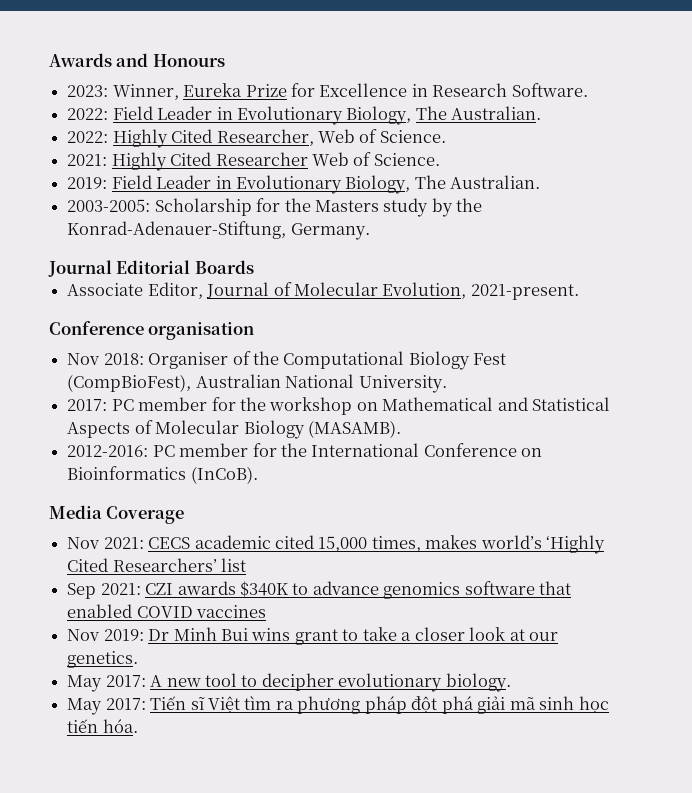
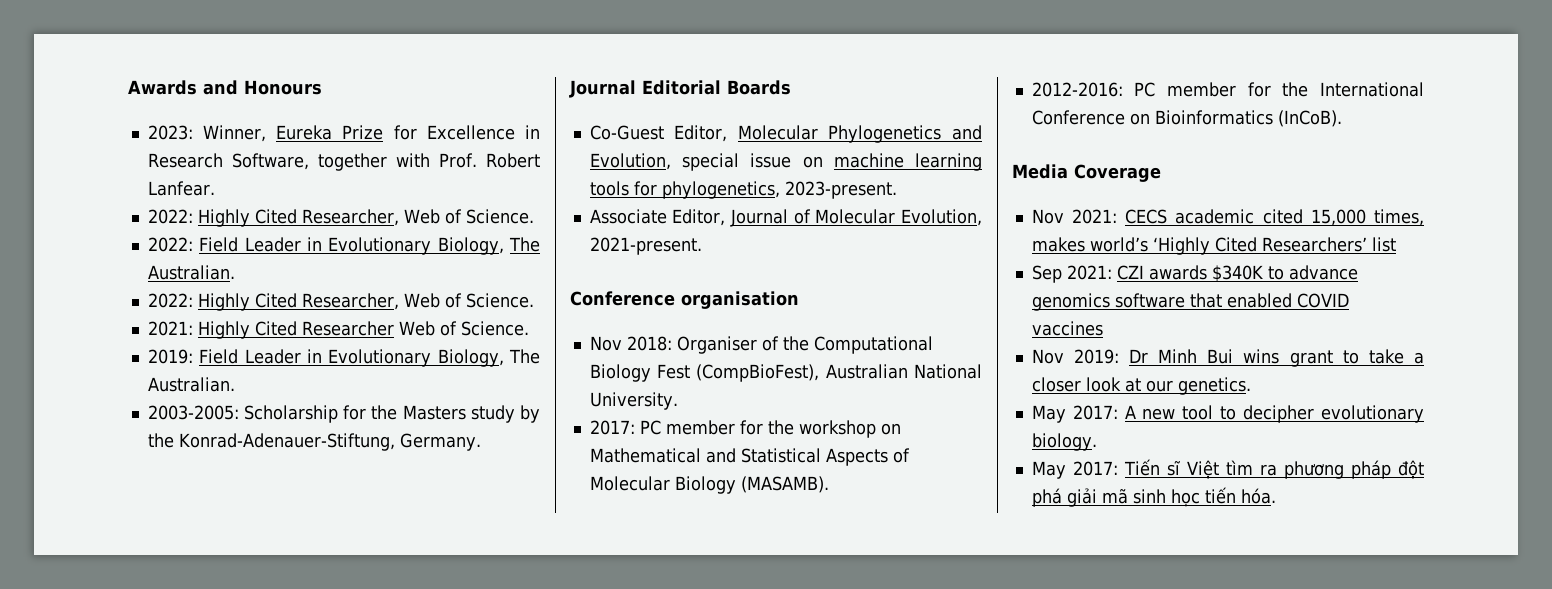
[511,83,588,97] Software. -> [231,153,541,171] [147,181,215,196] [147,209,534,227] Software, together with Prof. Robert Lanfear. // 2022: Highly Cited Researcher, Web of Science.
(254, 267) none -> [589,125,982,143] [589,153,982,171] [589,181,897,199] // Co-Guest Editor, Molecular Phylogenetics and Evolution, special issue on machine learning tools for phylogenetics, 2023-present.

